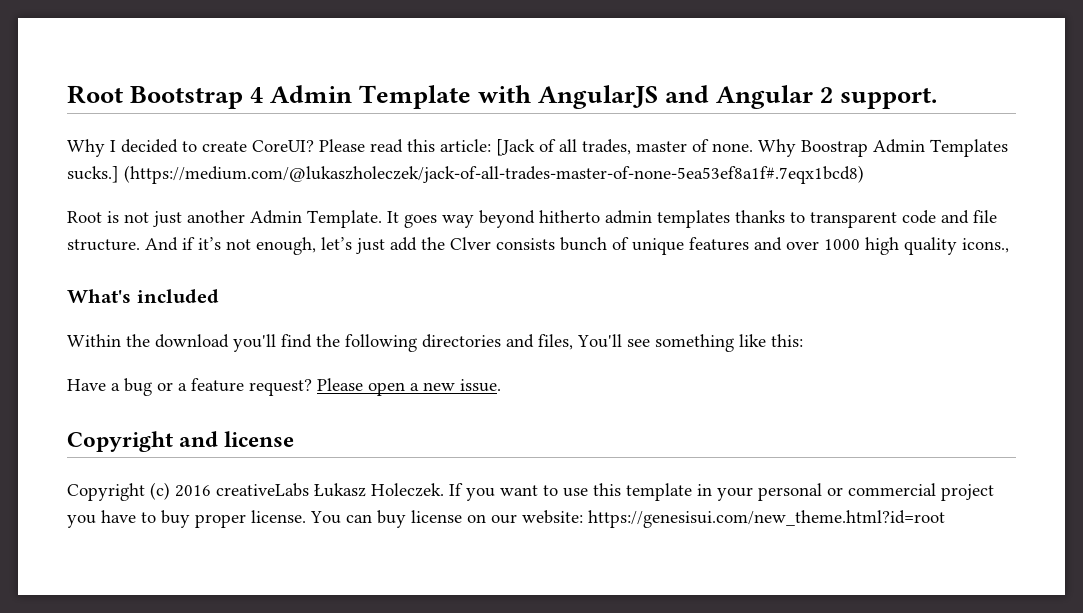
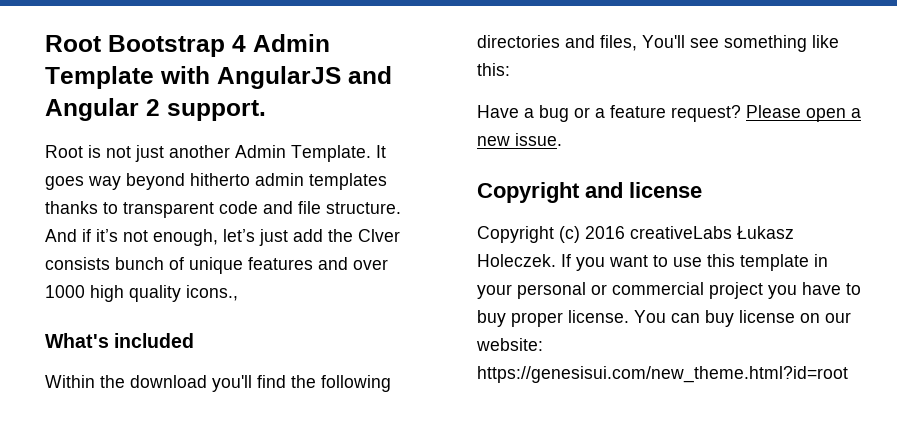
[67,139,1008,157] [67,165,864,184] // Why I decided to create CoreUI? Please read this article: [Jack of all trades, master of none. Why Boostrap Admin Templates sucks.] (https://medium.com/@lukaszholeczek/jack-of-all-trades-master-of-none-5ea53ef8a1f#.7eqx1bcd8) -> (266, 110) none

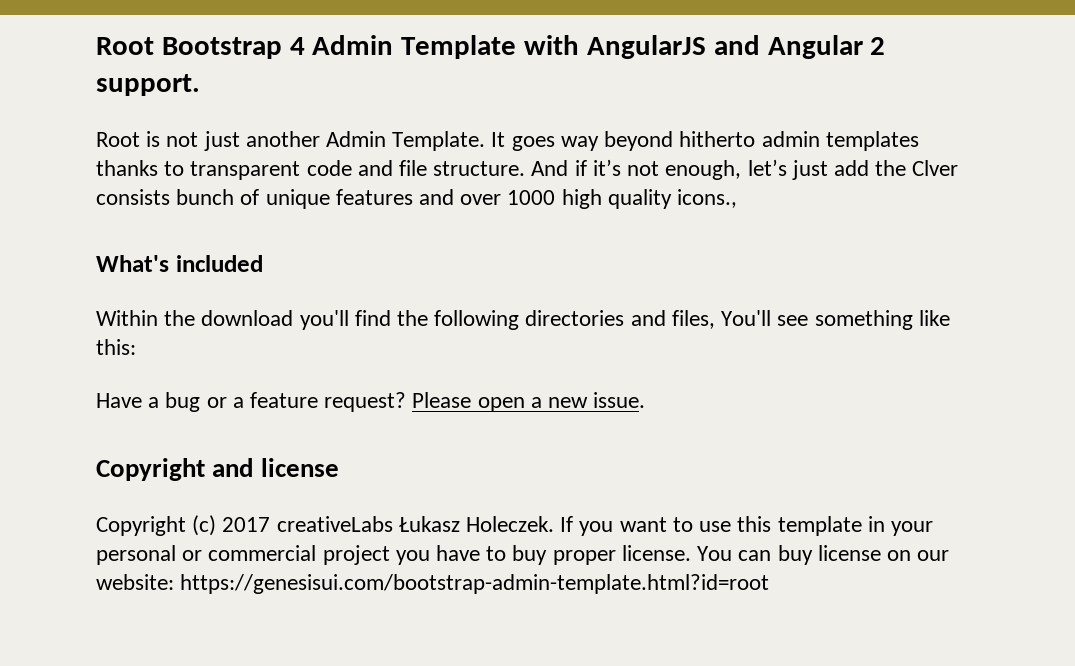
[585,226,625,239] 2016 -> [222,517,271,532] 2017
[477,366,848,383] https://genesisui.com/new_theme.html?id=root -> [180,574,770,594] https://genesisui.com/bootstrap-admin-template.html?id=root

